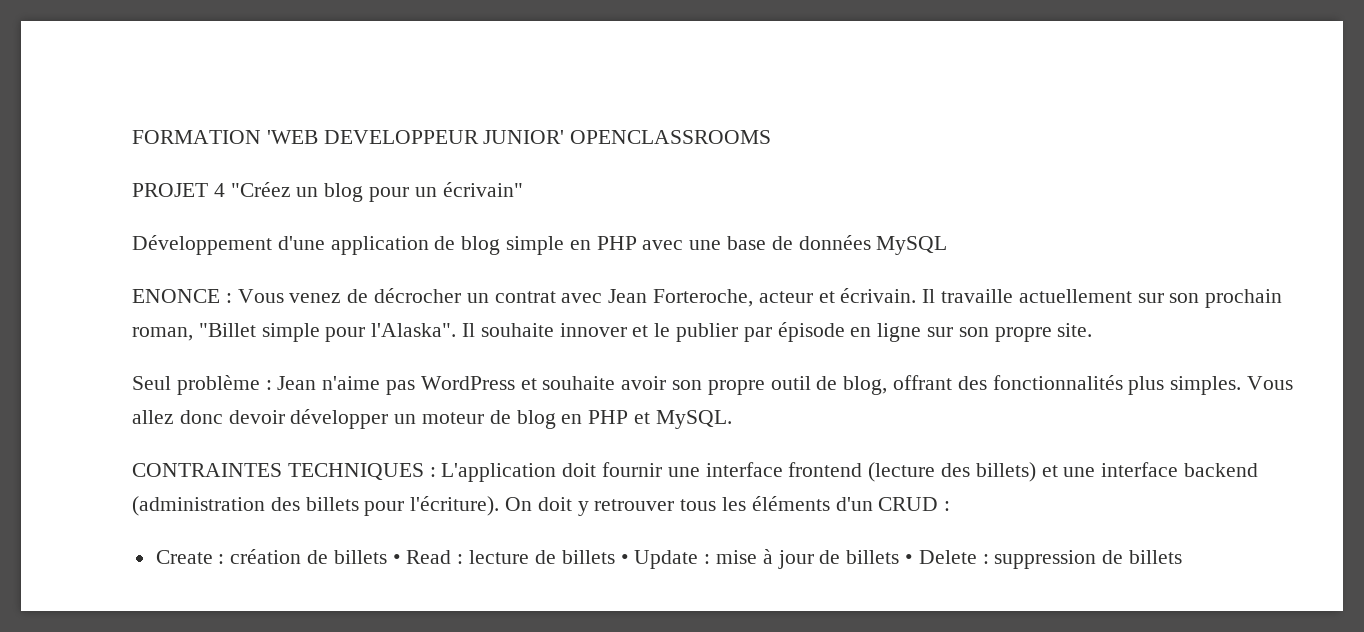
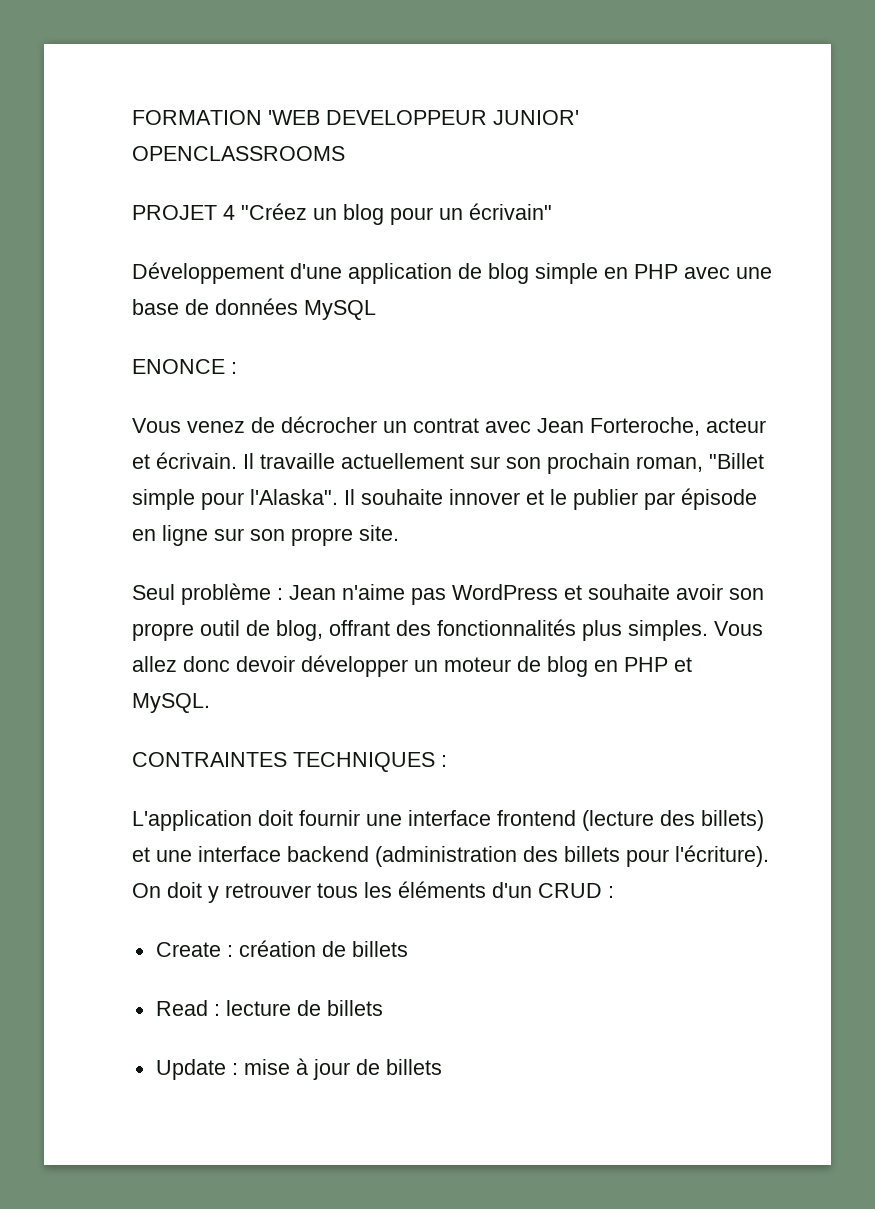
(232, 298) none -> (237, 368) //
(436, 472) none -> (447, 761) //
[392,554,401,564] • -> (408, 949) //
[620,554,629,564] • -> (383, 1008) //
[904,550,1182,569] • Delete : suppression de billets -> (442, 1067) none

